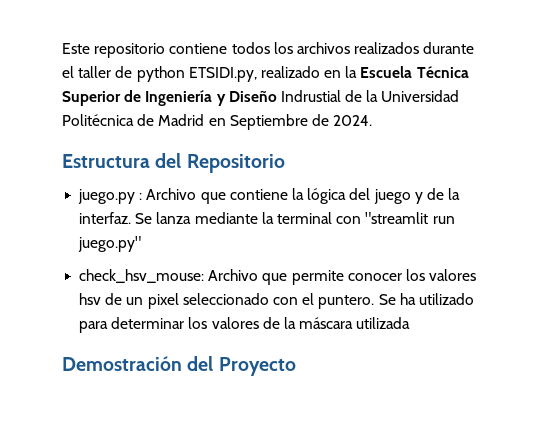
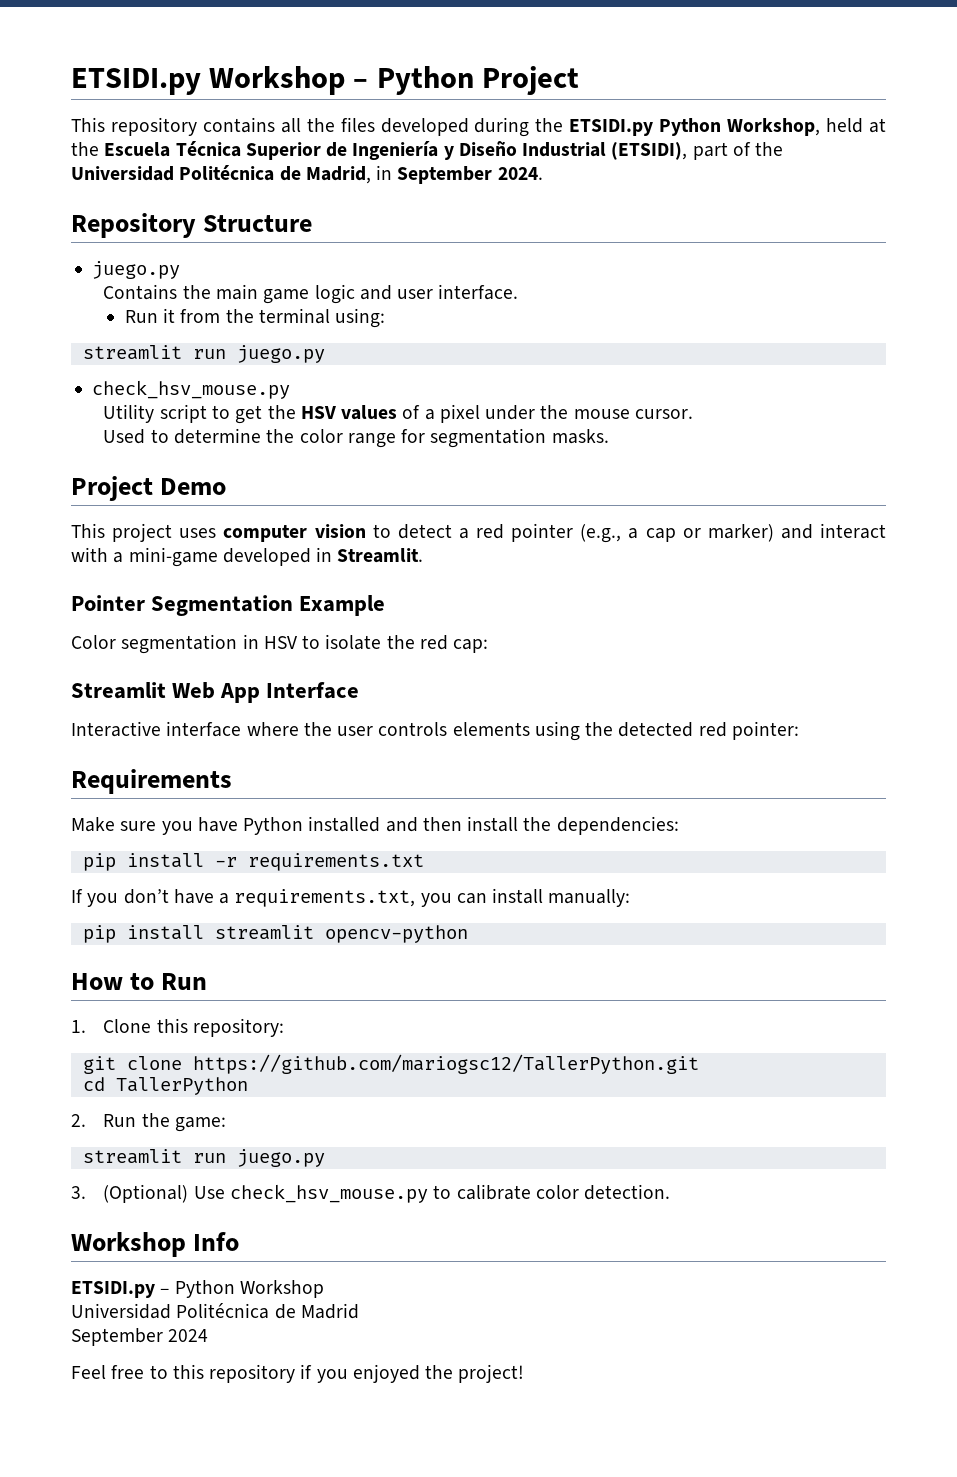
[62,42,475,58] [62,66,358,82] Este repositorio contiene todos los archivos realizados durante el taller de python ETSIDI.py, realizado en la -> [71,66,579,95] [71,117,886,137] [71,142,99,156] ETSIDI.py Workshop – Python Project // This repository contains all the files developed during the ETSIDI.py Python Workshop, held at the
[280,90,460,102] [62,114,373,130] [62,153,285,173] [78,188,461,204] [79,212,455,224] [78,236,142,252] [79,269,477,285] [79,293,474,309] [79,317,411,333] [62,356,296,376] Indrustial de la Universidad Politécnica de Madrid en Septiembre de 2024. // Estructura del Repositorio // juego.py : Archivo que contiene la lógica del juego y de la interfaz. Se lanza mediante la terminal con "streamlit run juego.py" // check_hsv_mouse: Archivo que permite conocer los valores hsv de un pixel seleccionado con el puntero. Se ha utilizado para determinar los valores de la máscara utilizada // Demostración del Proyecto -> [522,142,784,160] [71,165,543,184] [71,213,313,238] [92,261,181,279] [103,284,519,304] [124,308,386,328] [82,345,325,363] [92,380,291,399] [103,404,693,424] [103,428,609,448] [71,476,227,501] [71,523,886,543] [71,547,424,567] [71,595,386,616] [71,634,489,654] [71,682,360,703] [71,721,799,741] [71,769,232,794] [71,816,679,835] [82,853,424,871] [71,888,631,907] [82,925,468,943] [71,973,208,990] [71,1018,284,1037] [82,1054,699,1074] [82,1077,248,1095] [71,1113,226,1132] [82,1149,325,1167] [71,1184,671,1203] [71,1232,240,1257] [71,1280,324,1298] [71,1303,359,1319] [71,1328,209,1346] [71,1364,525,1383] Industrial (ETSIDI), part of the Universidad Politécnica de Madrid, in September 2024. // Repository Structure // juego.py // Contains the main game logic and user interface. // Run it from the terminal using: // streamlit run juego.py // check_hsv_mouse.py // Utility script to get the HSV values of a pixel under the mouse cursor. // Used to determine the color range for segmentation masks. // Project Demo // This project uses computer vision to detect a red pointer (e.g., a cap or marker) and interact with a mini-game developed in Streamlit. // Pointer Segmentation Example // Color segmentation in HSV to isolate the red cap: // Streamlit Web App Interface // Interactive interface where the user controls elements using the detected red pointer: // Requirements // Make sure you have Python installed and then install the dependencies: // pip install -r requirements.txt // If you don’t have a requirements.txt, you can install manually: // pip install streamlit opencv-python // How to Run // 1. Clone this repository: // git clone https://github.com/mariogsc12/TallerPython.git // cd TallerPython // 2. Run the game: // streamlit run juego.py // 3. (Optional) Use check_hsv_mouse.py to calibrate color detection. // Workshop Info // ETSIDI.py – Python Workshop // Universidad Politécnica de Madrid // September 2024 // Feel free to this repository if you enjoyed the project!

